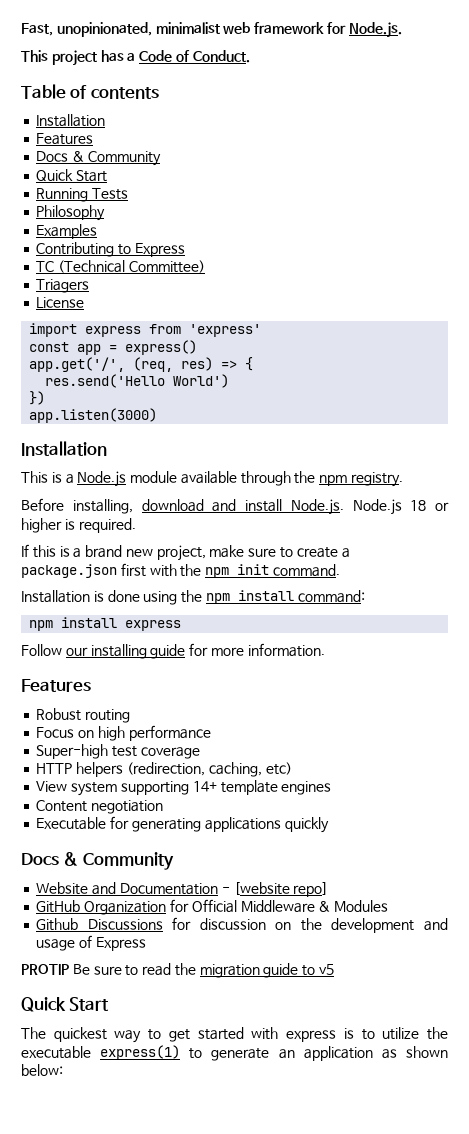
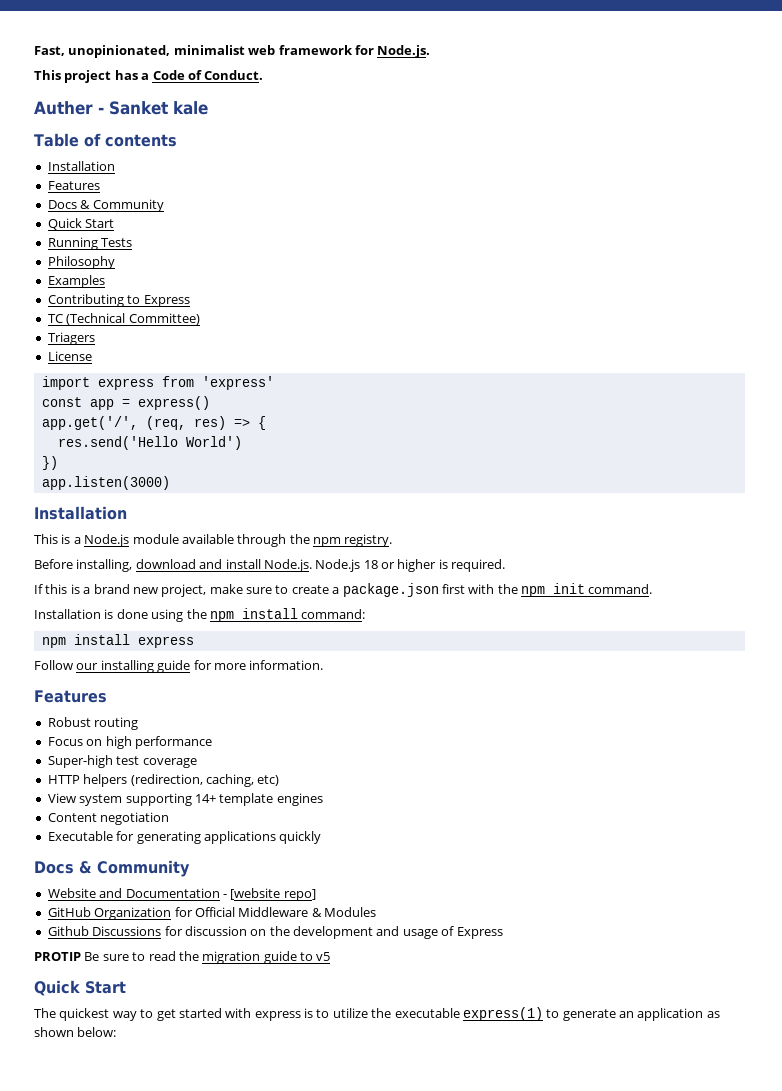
(250, 56) none -> [34,101,208,115] // Auther - Sanket kale

